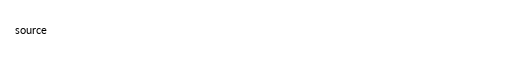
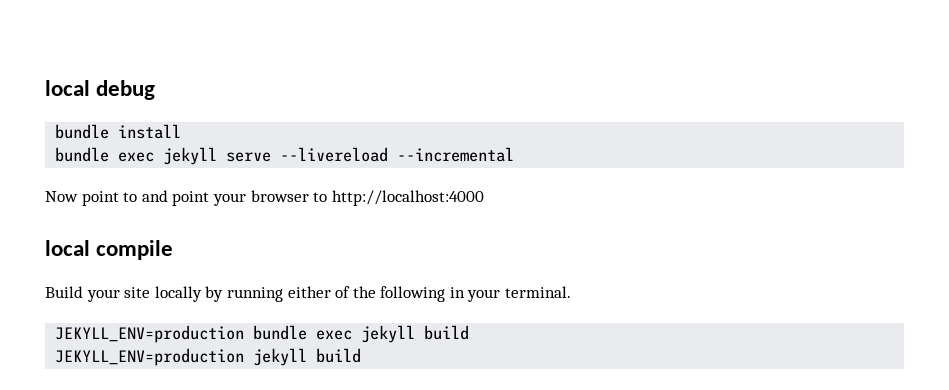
[15,28,47,34] source -> [45,80,156,100] [55,124,182,139] [55,147,515,165] [45,190,484,206] [45,240,174,260] [45,286,572,302] [55,325,470,343] [55,348,362,366] local debug // bundle install // bundle exec jekyll serve --livereload --incremental // Now point to and point your browser to http://localhost:4000 // local compile // Build your site locally by running either of the following in your terminal. // JEKYLL_ENV=production bundle exec jekyll build // JEKYLL_ENV=production jekyll build

